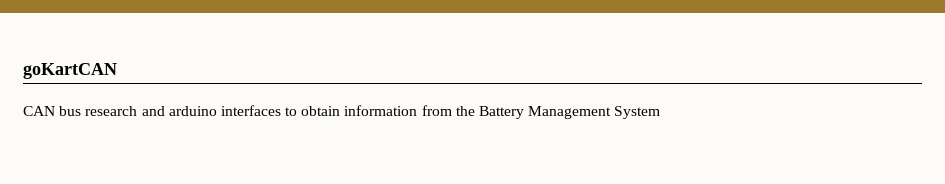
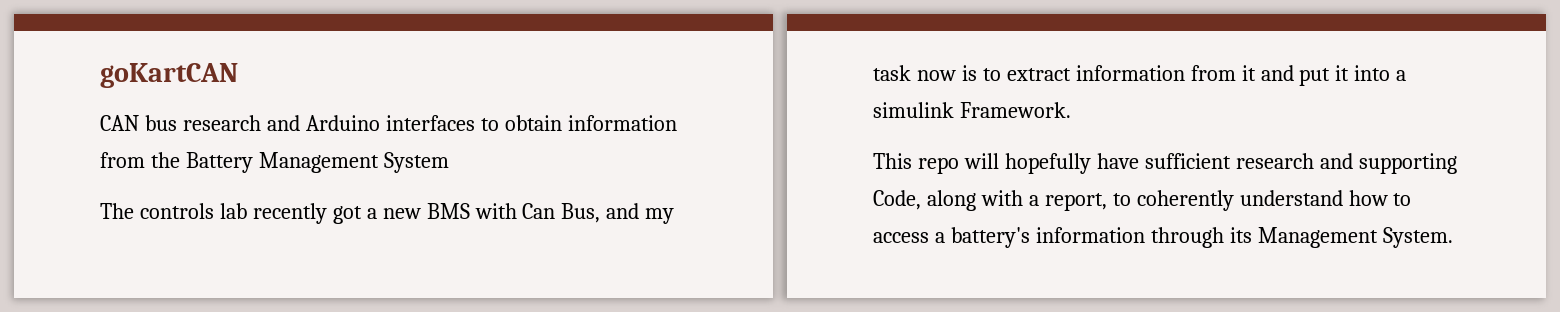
[168,106,217,116] arduino -> [305,115,380,131] Arduino
(661, 112) none -> [100,203,675,224] [873,65,1407,86] [873,102,1071,118] [873,153,1457,174] [873,190,1412,211] [873,227,1453,248] // The controls lab recently got a new BMS with Can Bus, and my task now is to extract information from it and put it into a simulink Framework. // This repo will hopefully have sufficient research and supporting Code, along with a report, to coherently understand how to access a battery's information through its Management System.

